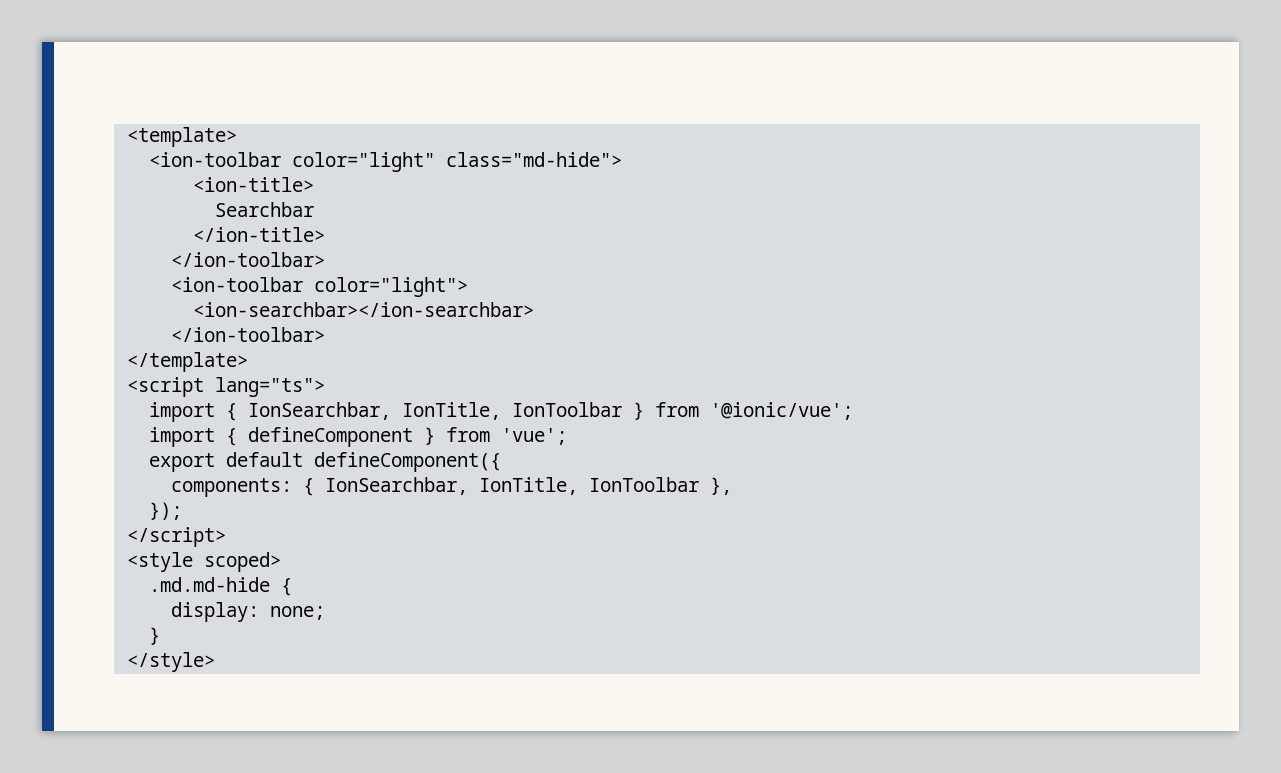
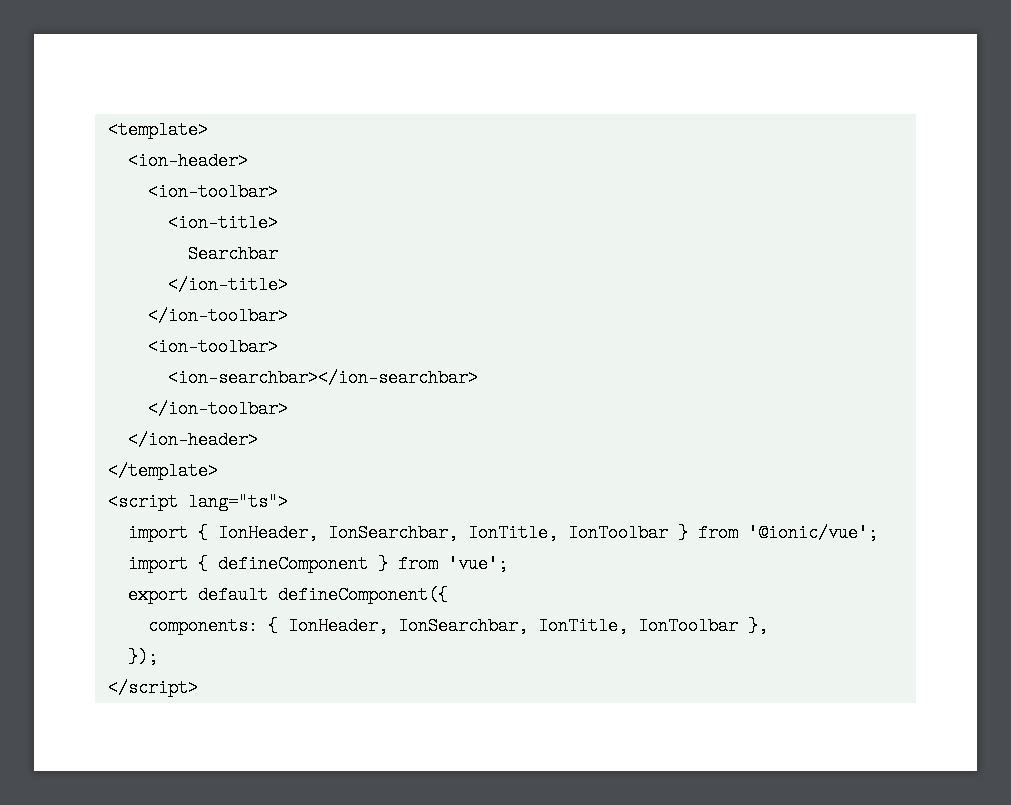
[148,152,622,172] <ion-toolbar color="light" class="md-hide"> -> [127,152,248,170] [147,183,278,201] <ion-header> // <ion-toolbar>
[170,277,468,297] <ion-toolbar color="light"> -> [147,338,278,356] <ion-toolbar>
(325, 334) none -> [127,431,258,449] // </ion-header>
(237, 412) none -> [217,524,318,542] IonHeader,
(314, 487) none -> [287,617,388,635] IonHeader,
[126,552,281,572] [148,577,292,596] [170,602,325,622] [148,627,160,645] [126,652,215,672] // <style scoped> // .md.md-hide { // display: none; // } // </style> -> (198, 688) none

